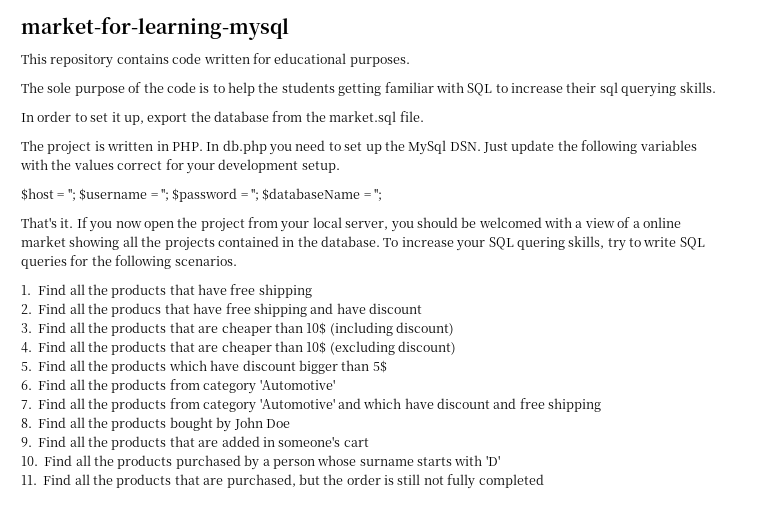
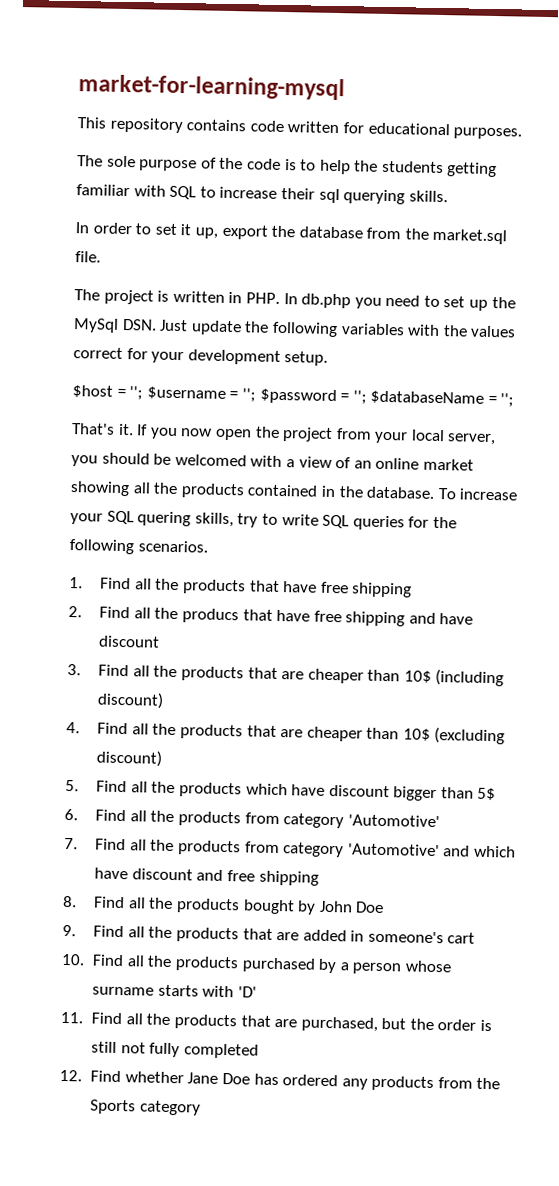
[632,221,640,228] a -> [353,460,372,469] an
[164,237,215,251] projects -> [180,483,245,499] products
(544, 481) none -> [59,1069,501,1092] [90,1099,201,1116] // 12. Find whether Jane Doe has ordered any products from the Sports category

